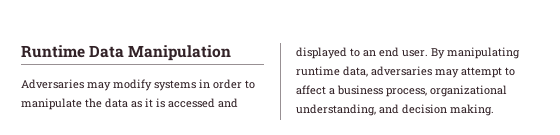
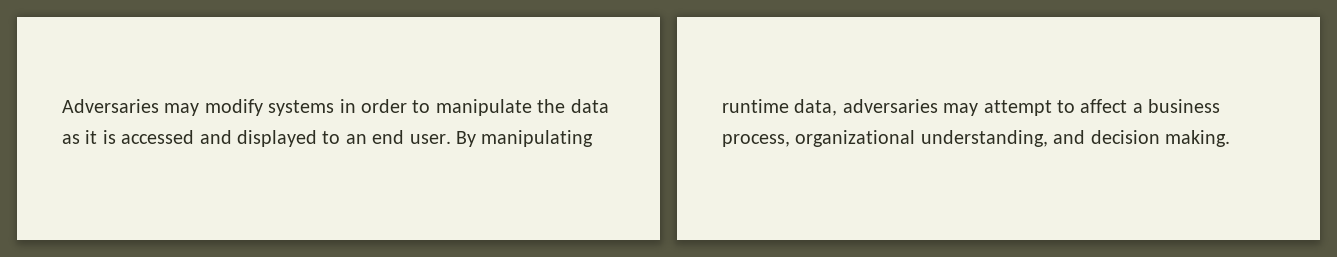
[21,45,232,61] Runtime Data Manipulation // -> (62, 106) none

